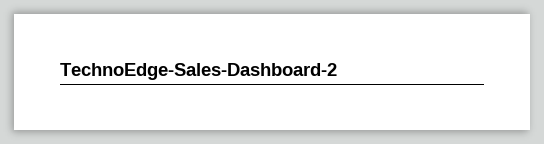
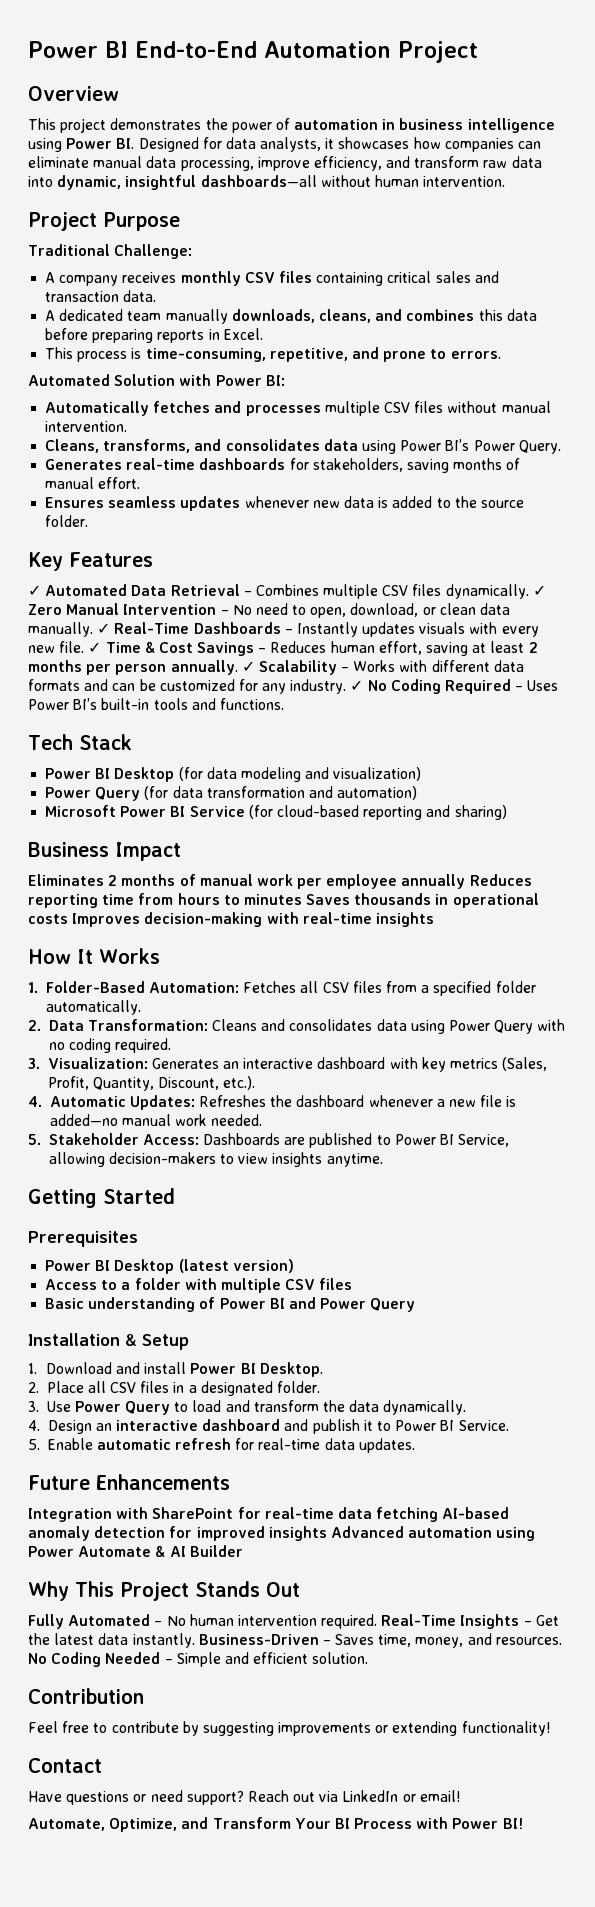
[60,63,337,80] TechnoEdge-Sales-Dashboard-2 -> [28,41,478,63] [28,86,119,101] [28,118,555,133] [28,137,542,152] [28,156,542,171] [28,175,506,190] [28,212,180,231] [28,244,193,259] [45,271,499,286] [45,290,157,302] [45,309,537,324] [45,328,263,343] [45,347,501,362] [28,374,285,386] [45,401,551,416] [45,421,128,432] [45,439,561,454] [45,458,521,473] [45,477,141,489] [45,496,524,511] [45,515,89,527] [28,552,153,571] [28,584,546,599] [28,603,511,618] [28,622,539,637] [28,641,538,656] [28,660,524,675] [28,679,559,694] [28,698,284,710] [28,734,132,750] [45,767,422,782] [45,786,418,801] [45,805,507,820] [28,842,181,861] [28,874,532,889] [28,893,539,908] [28,912,434,927] [28,948,160,964] [28,981,536,996] [45,1000,141,1015] [28,1019,566,1034] [48,1038,172,1053] [28,1057,548,1072] [47,1076,256,1091] [28,1095,517,1110] [49,1114,263,1126] [28,1133,510,1148] [48,1152,383,1167] [28,1188,175,1208] [28,1231,138,1247] [45,1259,294,1274] [45,1278,353,1293] [45,1297,416,1312] [28,1333,189,1350] [28,1362,323,1377] [28,1381,321,1396] [28,1400,467,1415] [28,1419,509,1434] [28,1438,415,1453] [28,1474,230,1490] [28,1507,510,1522] [28,1526,536,1541] [28,1545,243,1557] [28,1581,300,1601] [28,1614,559,1629] [28,1633,562,1648] [28,1652,369,1667] [28,1688,144,1704] [28,1721,550,1736] [28,1758,102,1773] [28,1790,460,1805] [28,1817,523,1832] Power BI End-to-End Automation Project // Overview // This project demonstrates the power of automation in business intelligence using Power BI. Designed for data analysts, it showcases how companies can eliminate manual data processing, improve efficiency, and transform raw data into dynamic, insightful dashboards—all without human intervention. // Project Purpose // Traditional Challenge: // A company receives monthly CSV files containing critical sales and transaction data. // A dedicated team manually downloads, cleans, and combines this data before preparing reports in Excel. // This process is time-consuming, repetitive, and prone to errors. // Automated Solution with Power BI: // Automatically fetches and processes multiple CSV files without manual intervention. // Cleans, transforms, and consolidates data using Power BI’s Power Query. // Generates real-time dashboards for stakeholders, saving months of manual effort. // Ensures seamless updates whenever new data is added to the source folder. // Key Features // ✓ Automated Data Retrieval – Combines multiple CSV files dynamically. ✓ Zero Manual Intervention – No need to open, download, or clean data manually. ✓ Real-Time Dashboards – Instantly updates visuals with every new file. ✓ Time & Cost Savings – Reduces human effort, saving at least 2 months per person annually. ✓ Scalability – Works with different data formats and can be customized for any industry. ✓ No Coding Required – Uses Power BI’s built-in tools and functions. // Tech Stack // Power BI Desktop (for data modeling and visualization) // Power Query (for data transformation and automation) // Microsoft Power BI Service (for cloud-based reporting and sharing) // Business Impact // Eliminates 2 months of manual work per employee annually Reduces reporting time from hours to minutes Saves thousands in operational costs Improves decision-making with real-time insights // How It Works // 1. Folder-Based Automation: Fetches all CSV files from a specified folder automatically. // 2. Data Transformation: Cleans and consolidates data using Power Query with no coding required. // 3. Visualization: Generates an interactive dashboard with key metrics (Sales, Profit, Quantity, Discount, etc.). // 4. Automatic Updates: Refreshes the dashboard whenever a new file is added—no manual work needed. // 5. Stakeholder Access: Dashboards are published to Power BI Service, allowing decision-makers to view insights anytime. // Getting Started // Prerequisites // Power BI Desktop (latest version) // Access to a folder with multiple CSV files // Basic understanding of Power BI and Power Query // Installation & Setup // 1. Download and install Power BI Desktop. // 2. Place all CSV files in a designated folder. // 3. Use Power Query to load and transform the data dynamically. // 4. Design an interactive dashboard and publish it to Power BI Service. // 5. Enable automatic refresh for real-time data updates. // Future Enhancements // Integration with SharePoint for real-time data fetching AI-based anomaly detection for improved insights Advanced automation using Power Automate & AI Builder // Why This Project Stands Out // Fully Automated – No human intervention required. Real-Time Insights – Get the latest data instantly. Business-Driven – Saves time, money, and resources. No Coding Needed – Simple and efficient solution. // Contribution // Feel free to contribute by suggesting improvements or extending functionality! // Contact // Have questions or need support? Reach out via LinkedIn or email! // Automate, Optimize, and Transform Your BI Process with Power BI!

